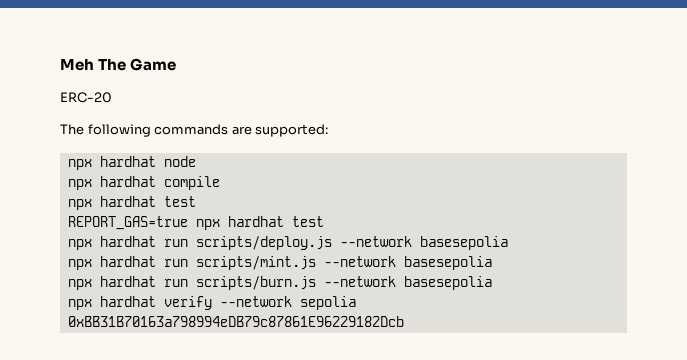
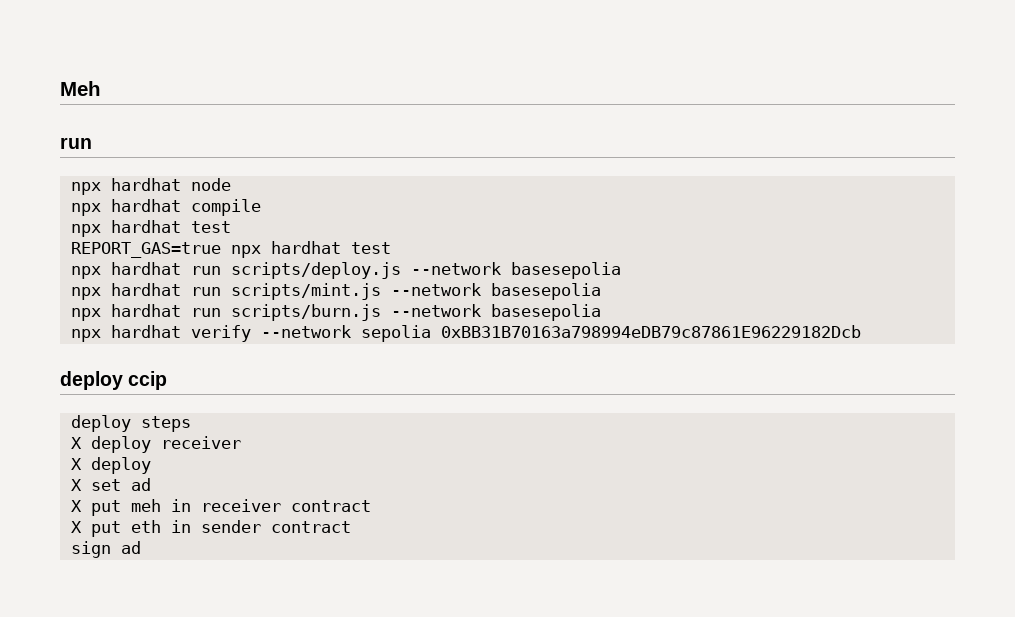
[98,58,177,71] [60,92,112,103] [60,124,329,137] The Game // ERC-20 // The following commands are supported: -> [60,137,92,149] // run
(404, 321) none -> [60,371,168,390] [70,415,191,432] [70,436,241,453] [70,457,151,474] [70,478,151,491] [70,499,371,516] [70,520,351,537] [70,541,141,558] // deploy ccip // deploy steps // X deploy receiver // X deploy // X set ad // X put meh in receiver contract // X put eth in sender contract // sign ad

